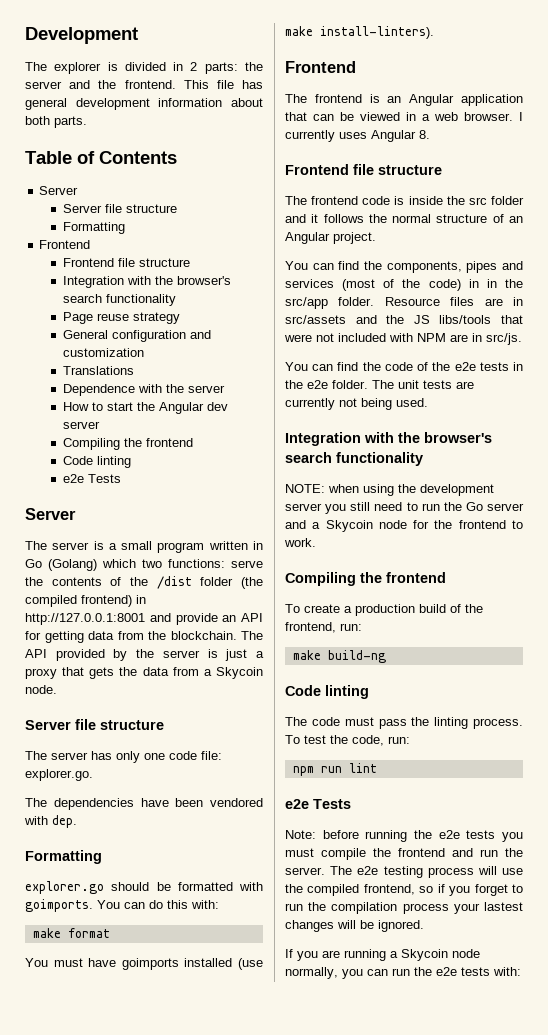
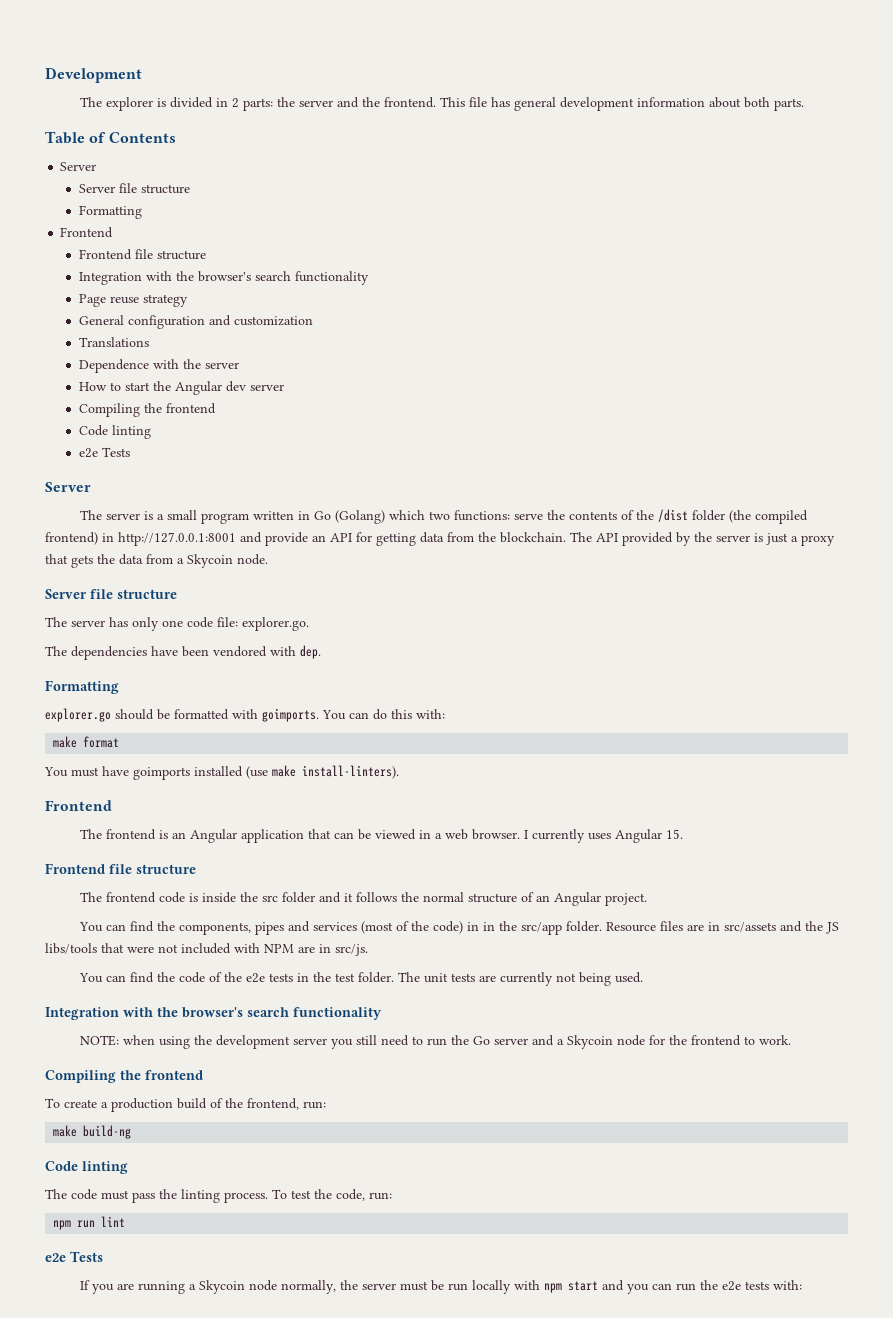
[419,130,430,139] 8. -> [665,829,683,839] 15.
[307,380,328,389] e2e -> [334,973,355,982] test
[285,830,523,842] [285,848,523,860] [285,866,523,878] [285,884,523,896] [285,902,523,914] [285,920,424,932] // Note: before running the e2e tests you must compile the frontend and run the server. The e2e testing process will use the compiled frontend, so if you forget to run the compilation process your lastest changes will be ignored. -> (103, 1256) none
(338, 973) none -> [339,1280,624,1294] the server must be run locally with npm start and

